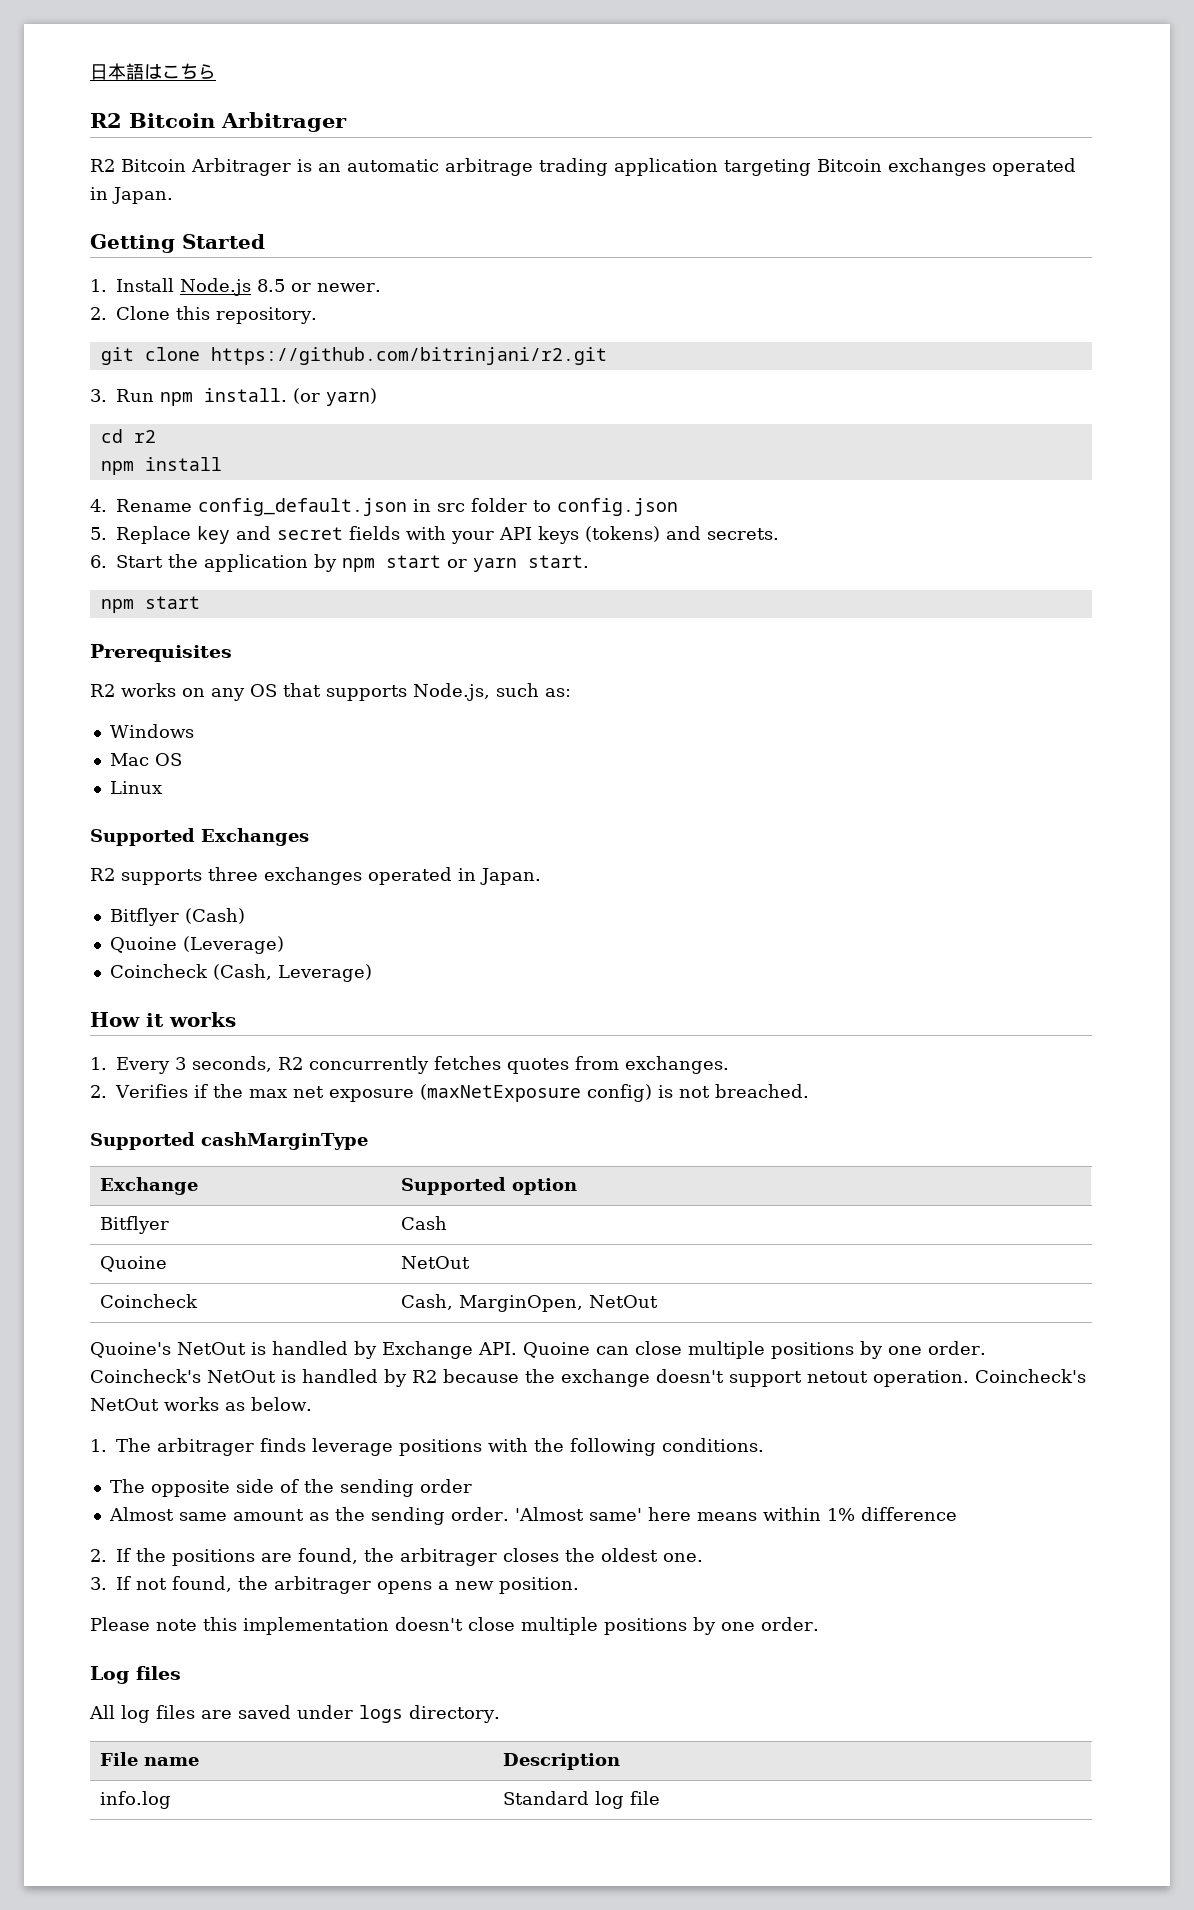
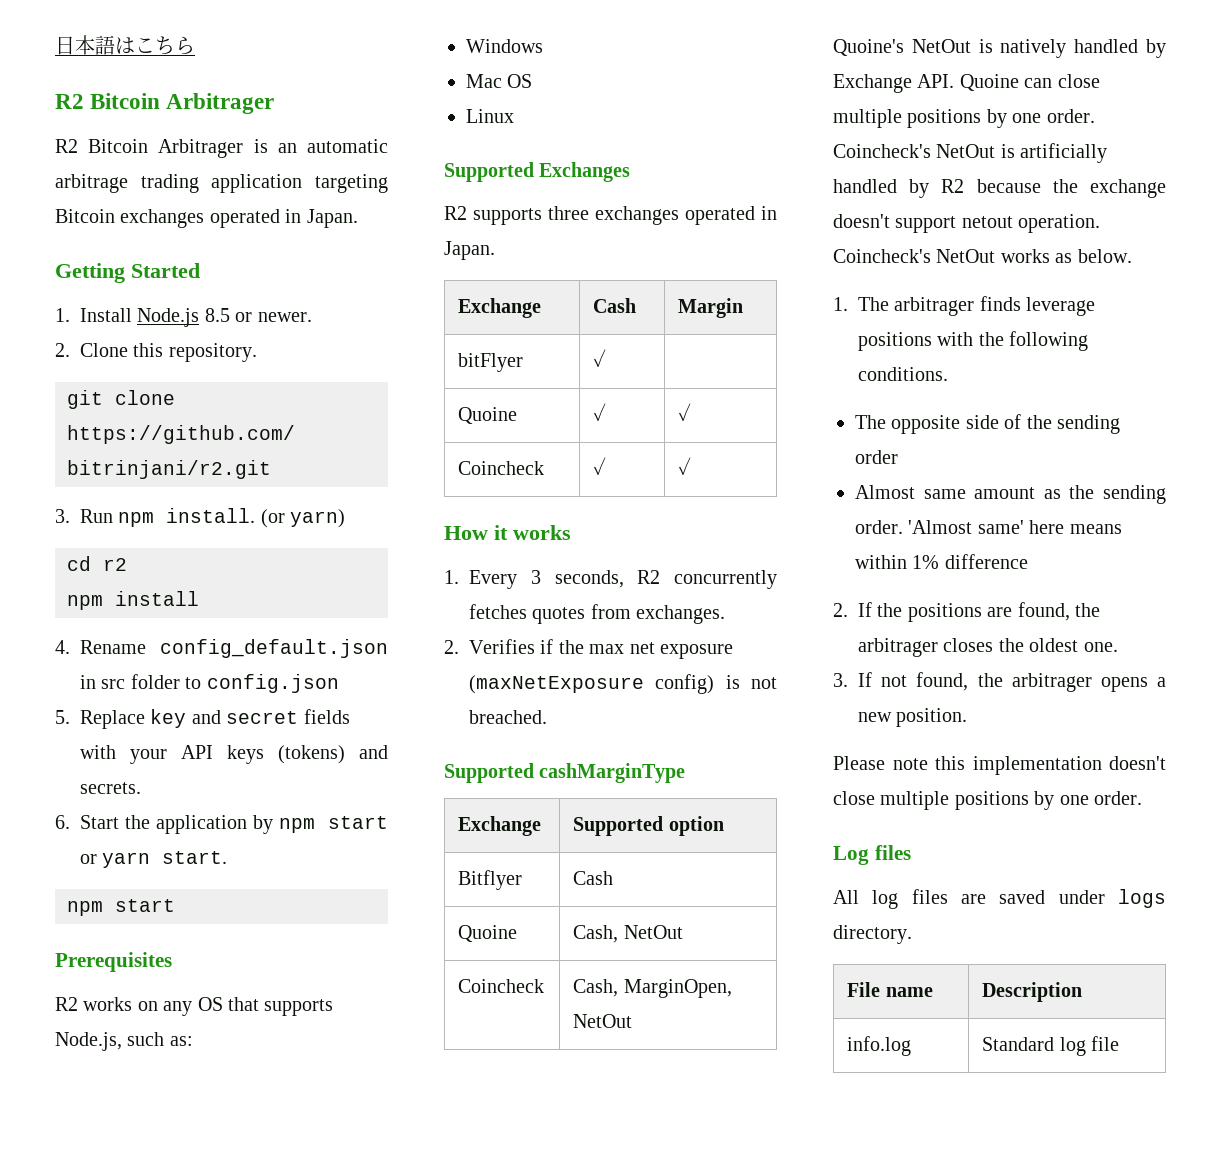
[109,908,245,926] [109,936,284,954] [109,964,372,982] // Bitflyer (Cash) // Quoine (Leverage) // Coincheck (Cash, Leverage) -> [458,298,542,318] [593,298,637,313] [678,298,744,318] [458,353,524,372] [593,349,607,367] [458,407,518,424] [593,403,607,421] [678,403,692,421] [458,461,545,475] [593,457,607,475] [678,457,692,475] // Exchange | Cash | Margin // bitFlyer | ✓ | // Quoine | ✓ | ✓ // Coincheck | ✓ | ✓
(168, 1264) none -> [573,925,619,943] Cash,
(266, 1348) none -> [1000,39,1067,58] natively
(296, 1376) none -> [1020,143,1108,163] artificially

